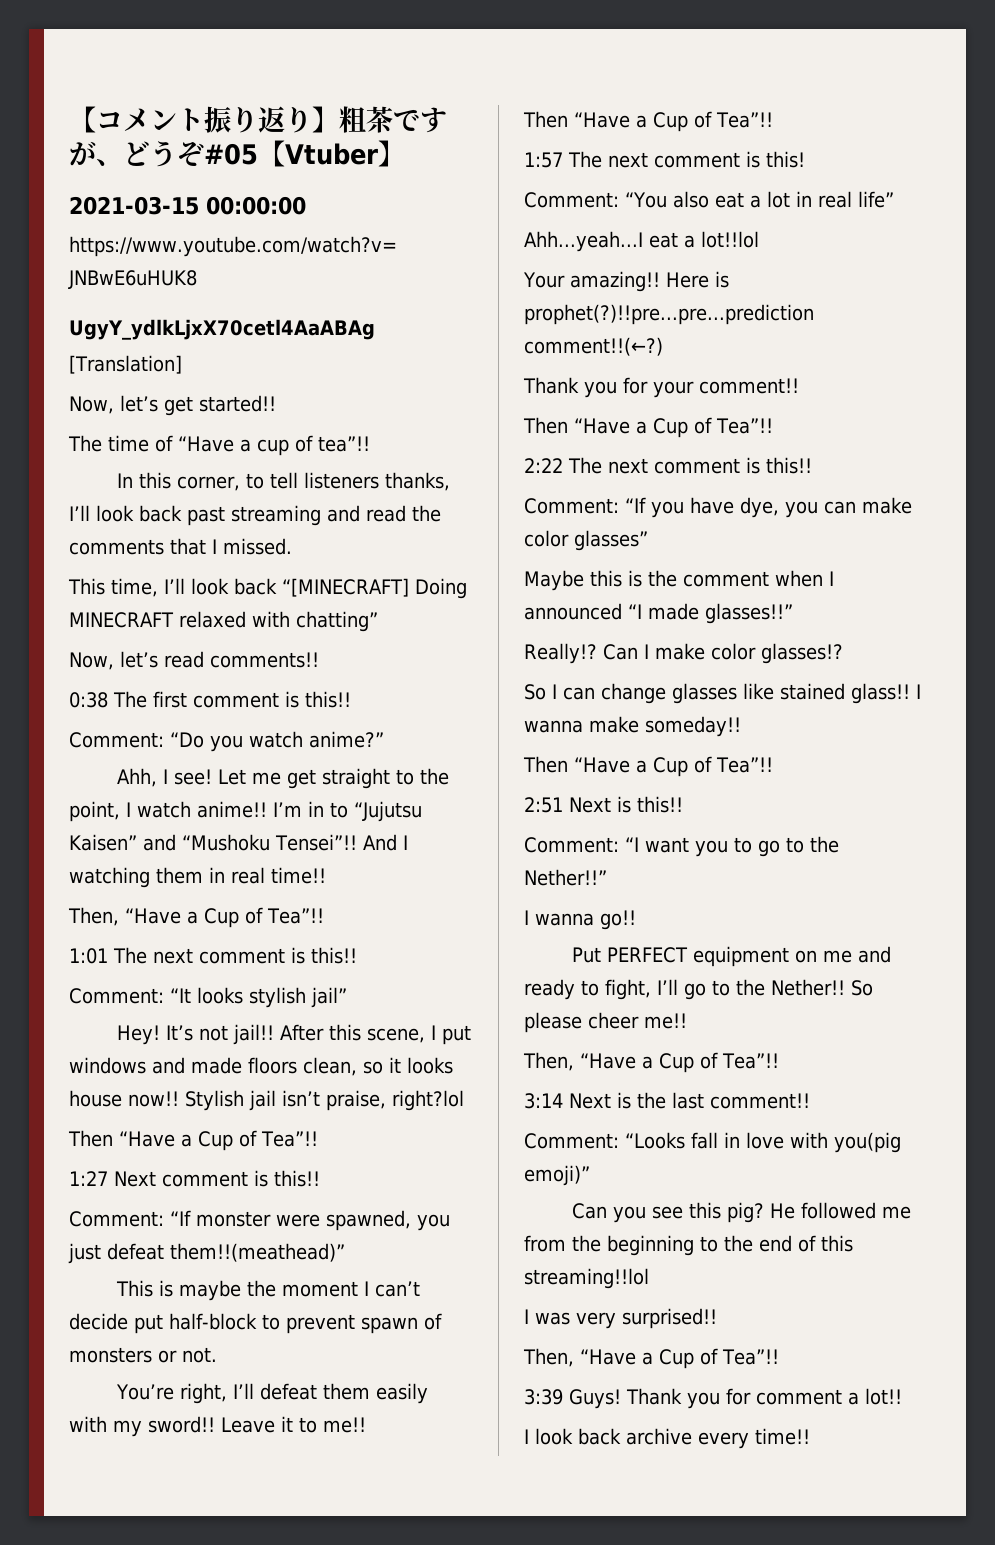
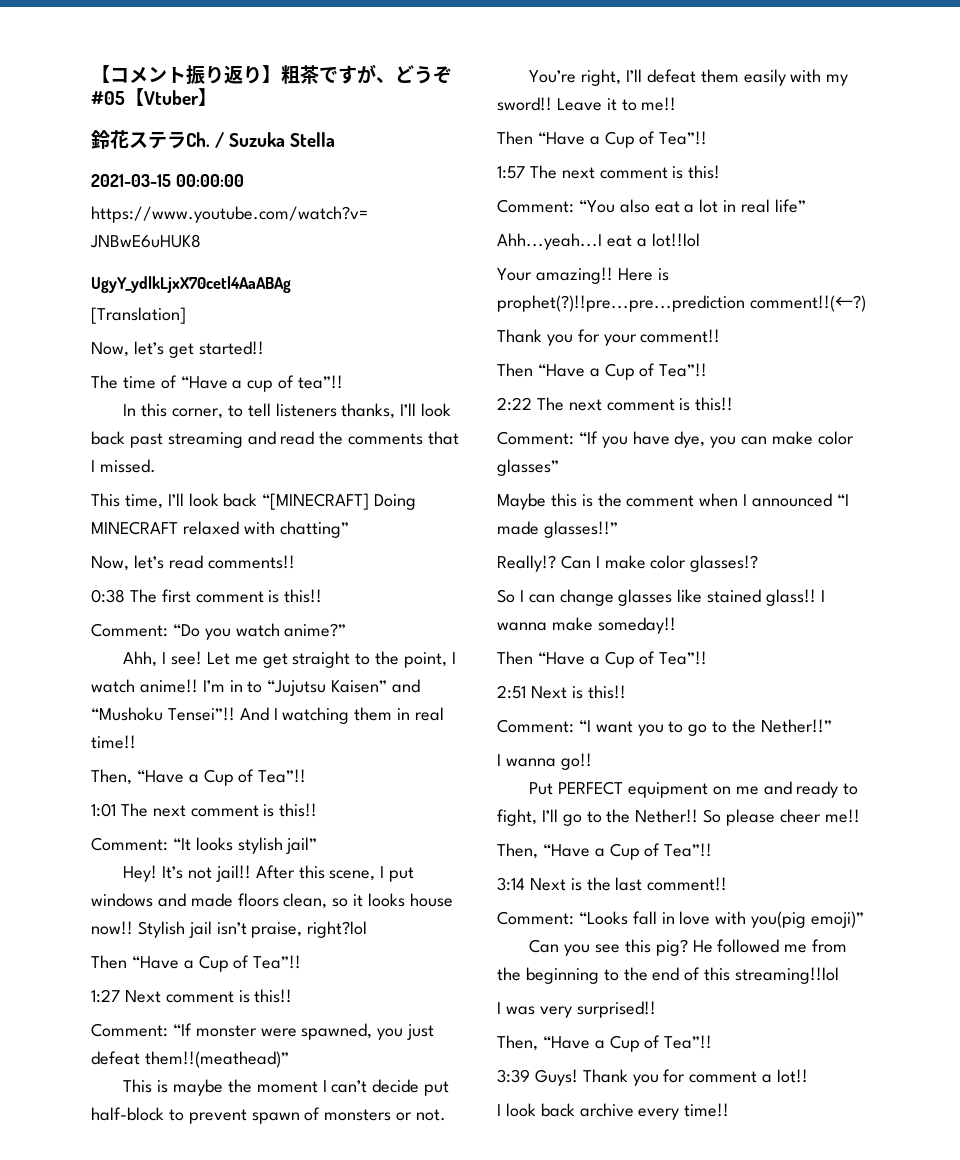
(405, 153) none -> [91,130,336,149] // 鈴花ステラCh. / Suzuka Stella

